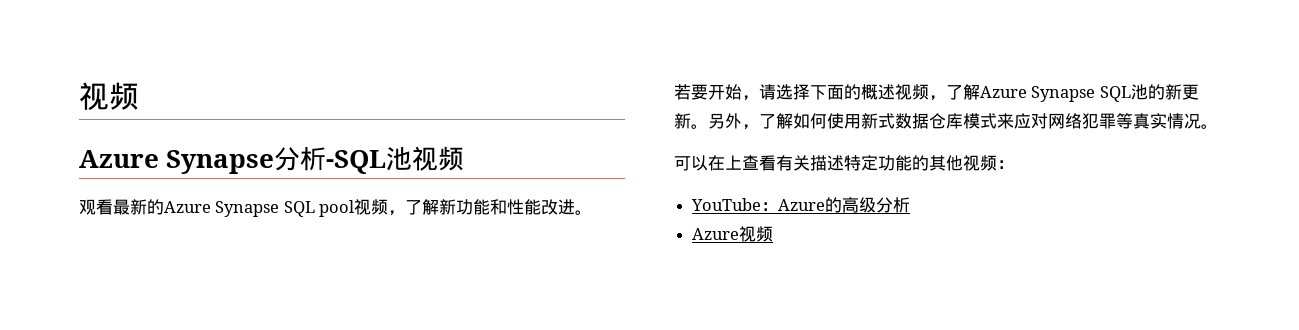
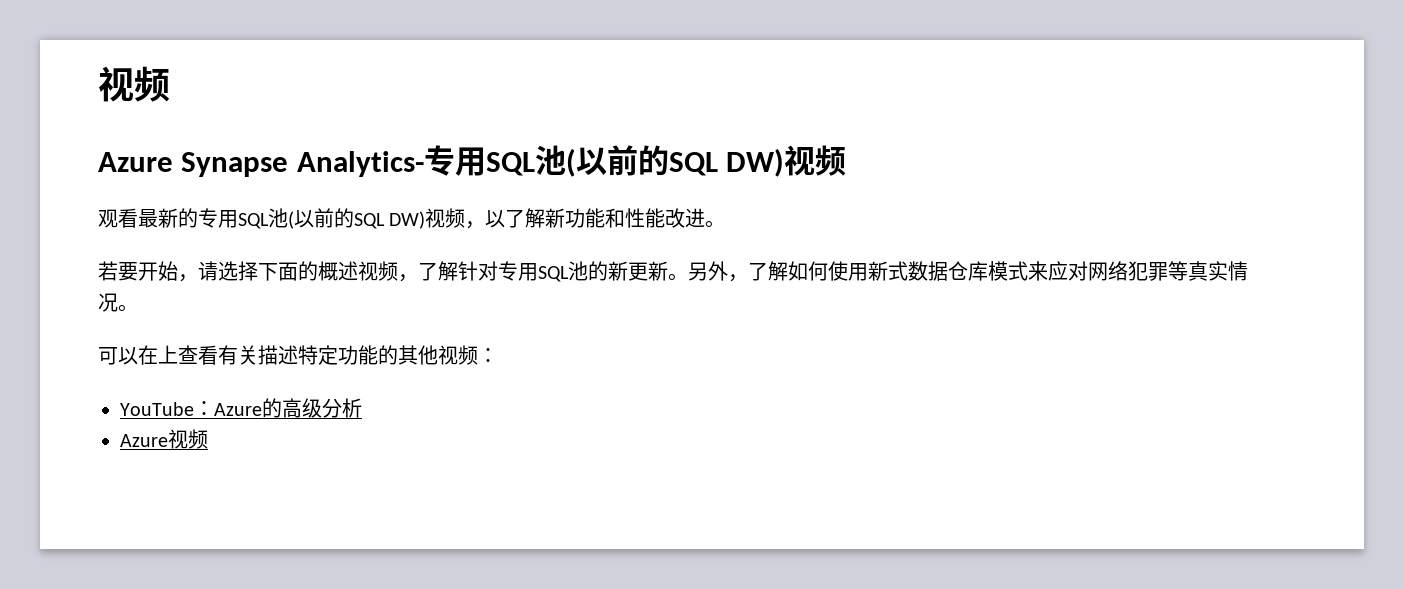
[274,146,465,174] [79,199,406,217] 分析-SQL池视频 // 观看最新的Azure Synapse SQL pool视频， -> [296,145,847,177] [98,208,506,229] Analytics-专用SQL池(以前的SQL DW)视频 // 观看最新的专用SQL池(以前的SQL DW)视频，以
[980,86,1096,102] Azure Synapse -> [458,261,538,281] 针对专用

